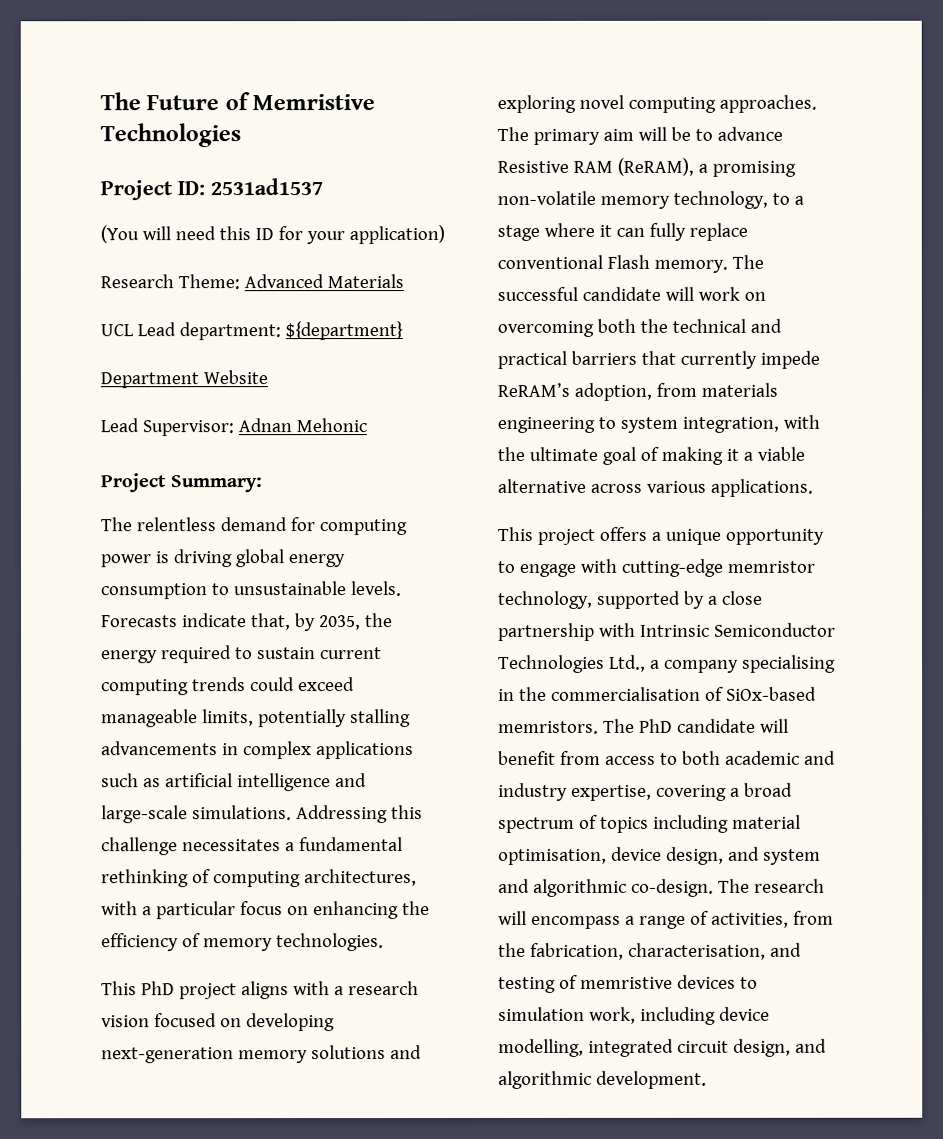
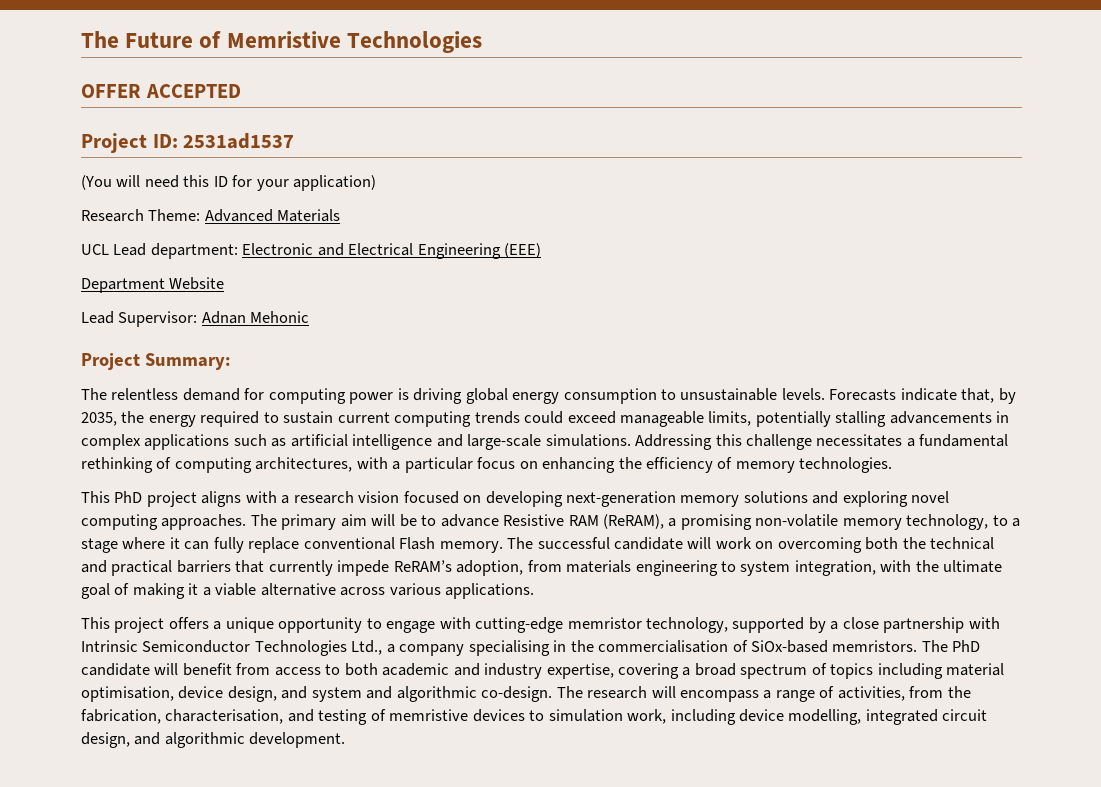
(241, 135) none -> [81,84,241,98] // OFFER ACCEPTED
[284,321,403,341] ${department} -> [242,243,542,259] Electronic and Electrical Engineering (EEE)

